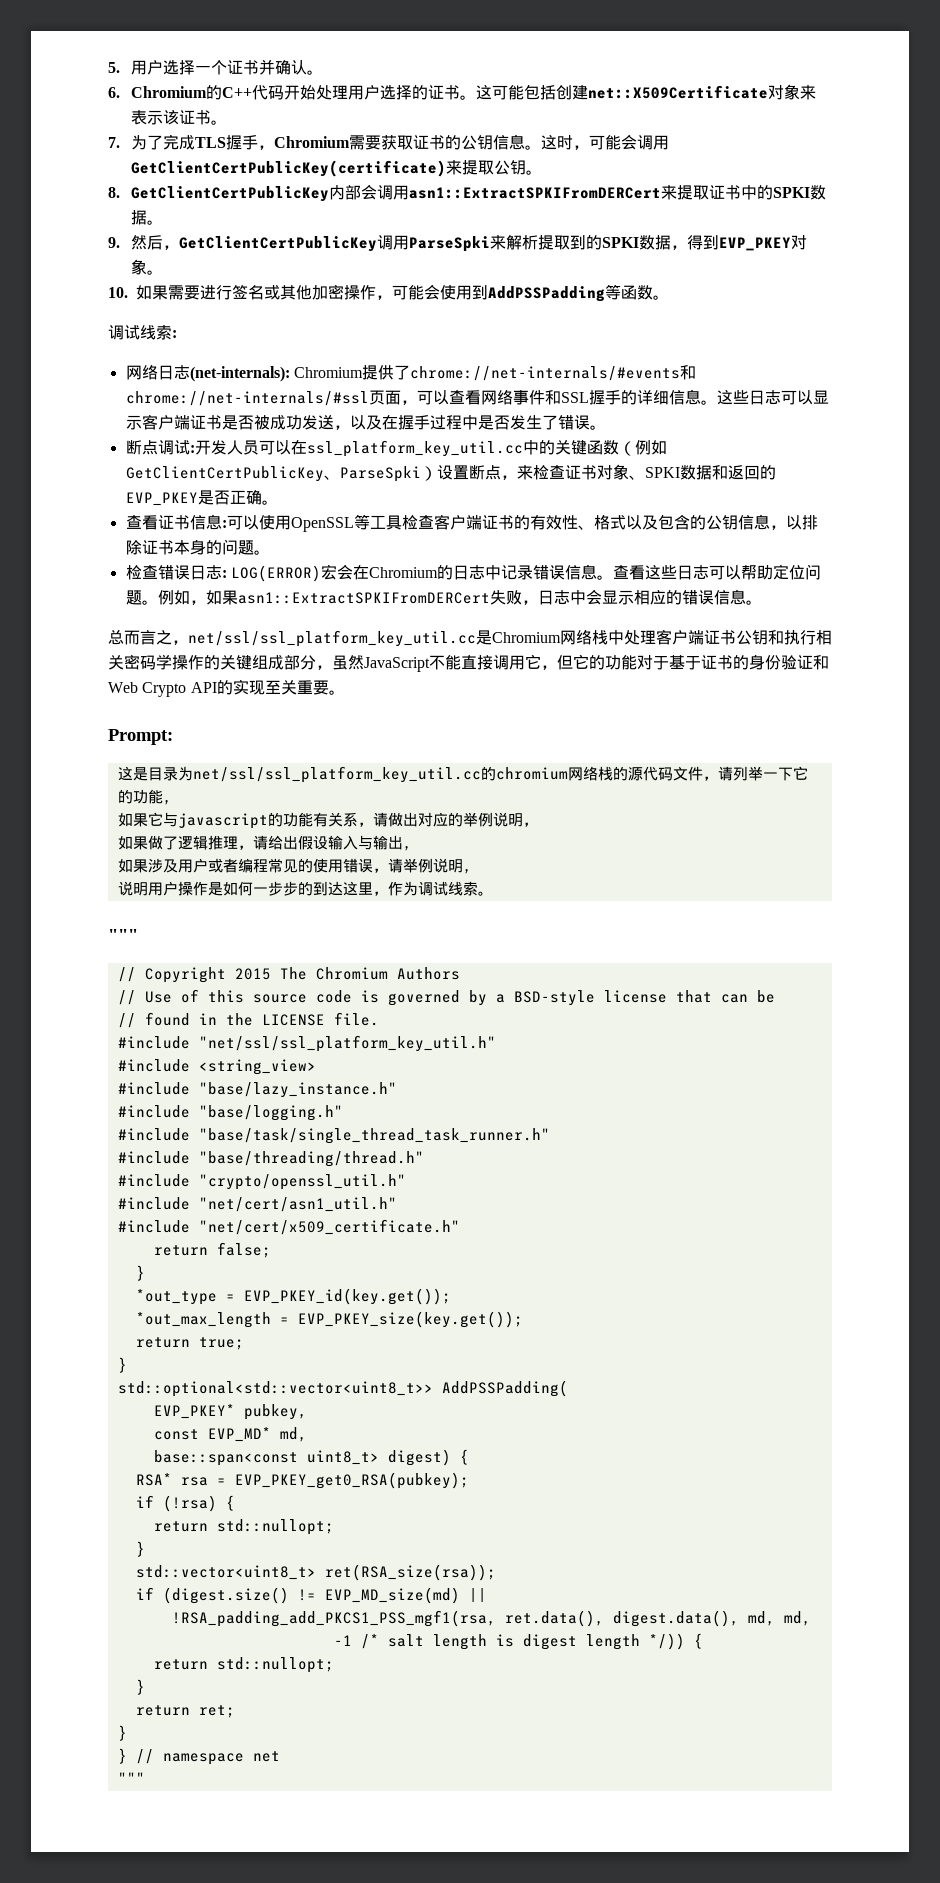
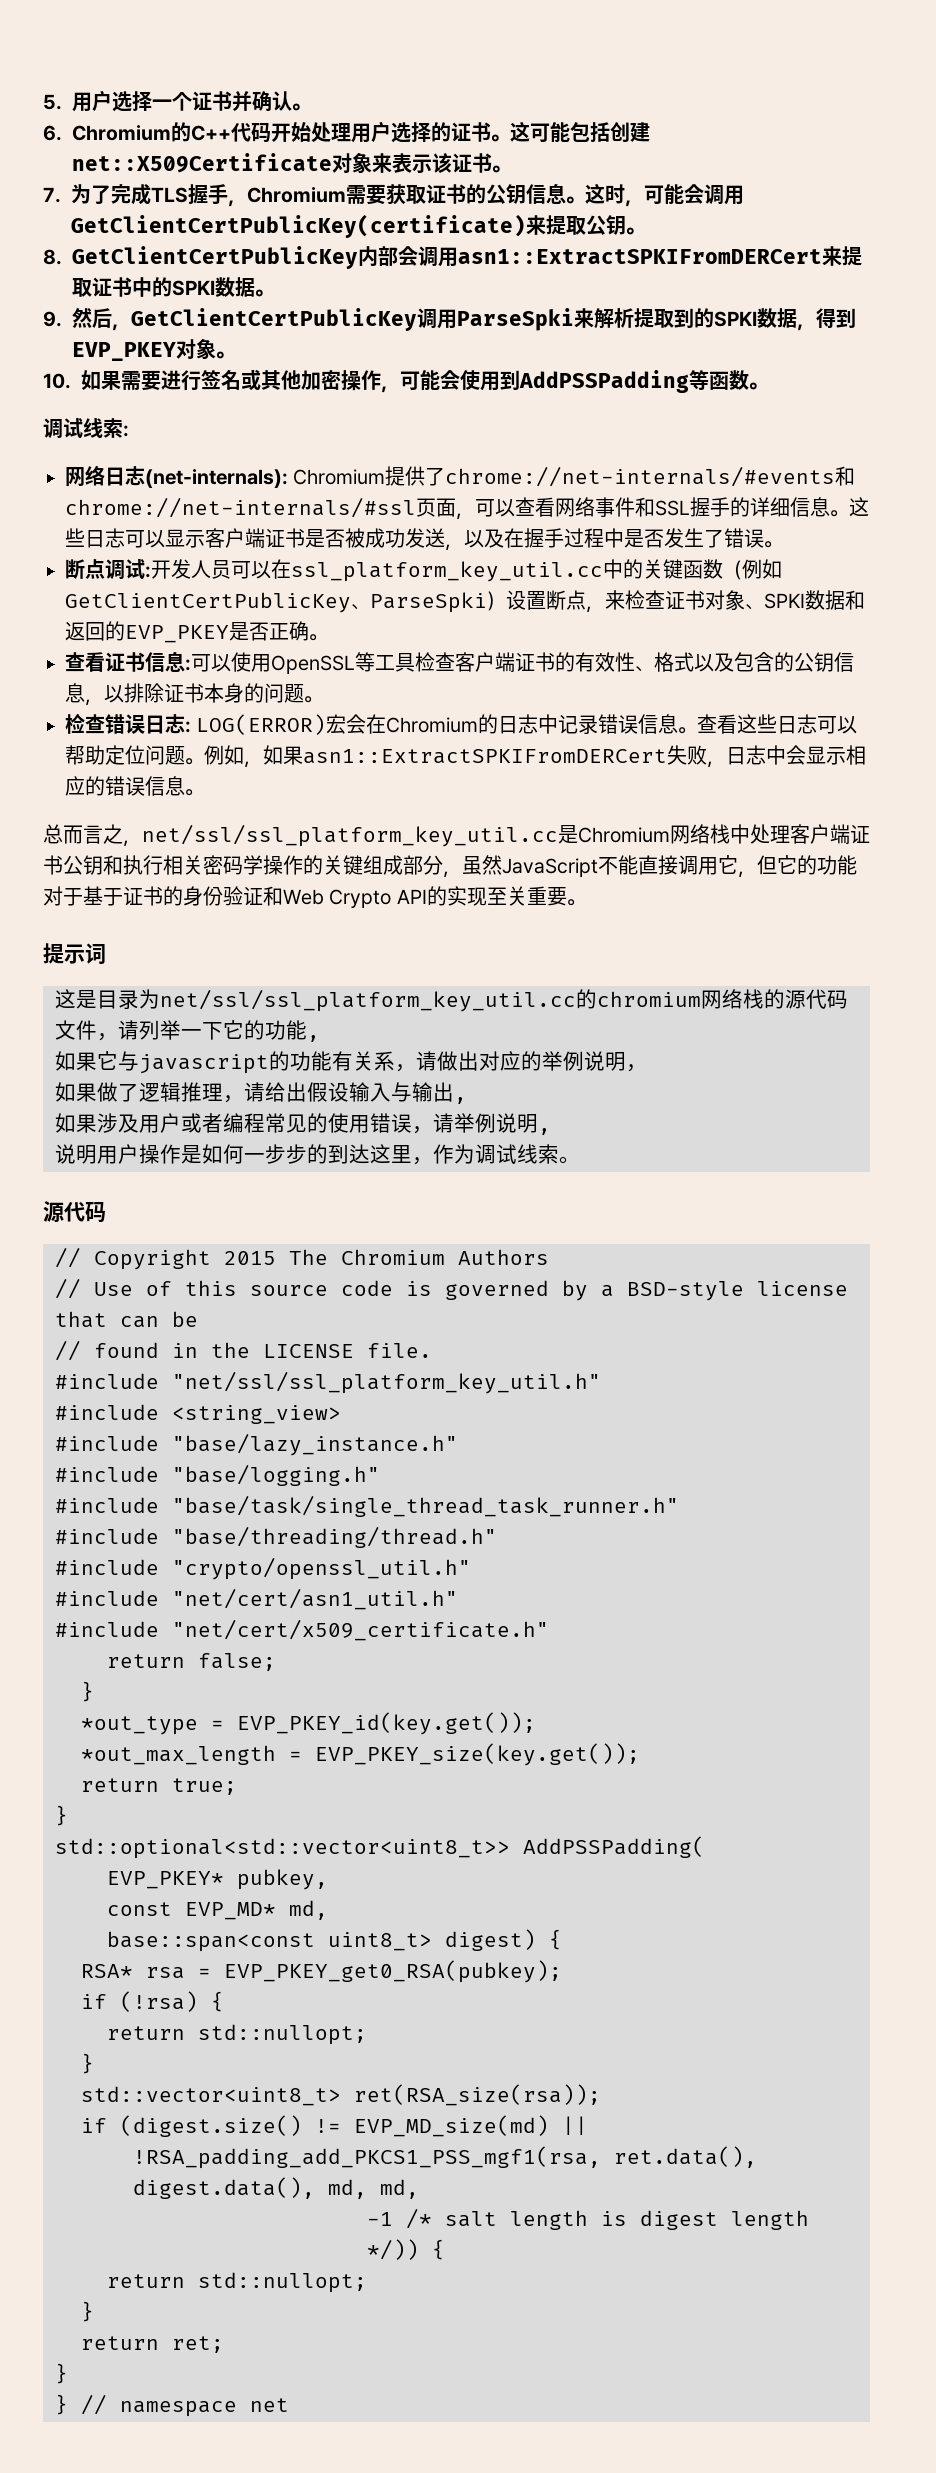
[108,729,173,745] Prompt: -> [43,943,106,964] 提示词
[108,929,138,941] """ -> [43,1201,106,1223] 源代码
[117,1772,145,1784] // """ -> (289, 2405) none

